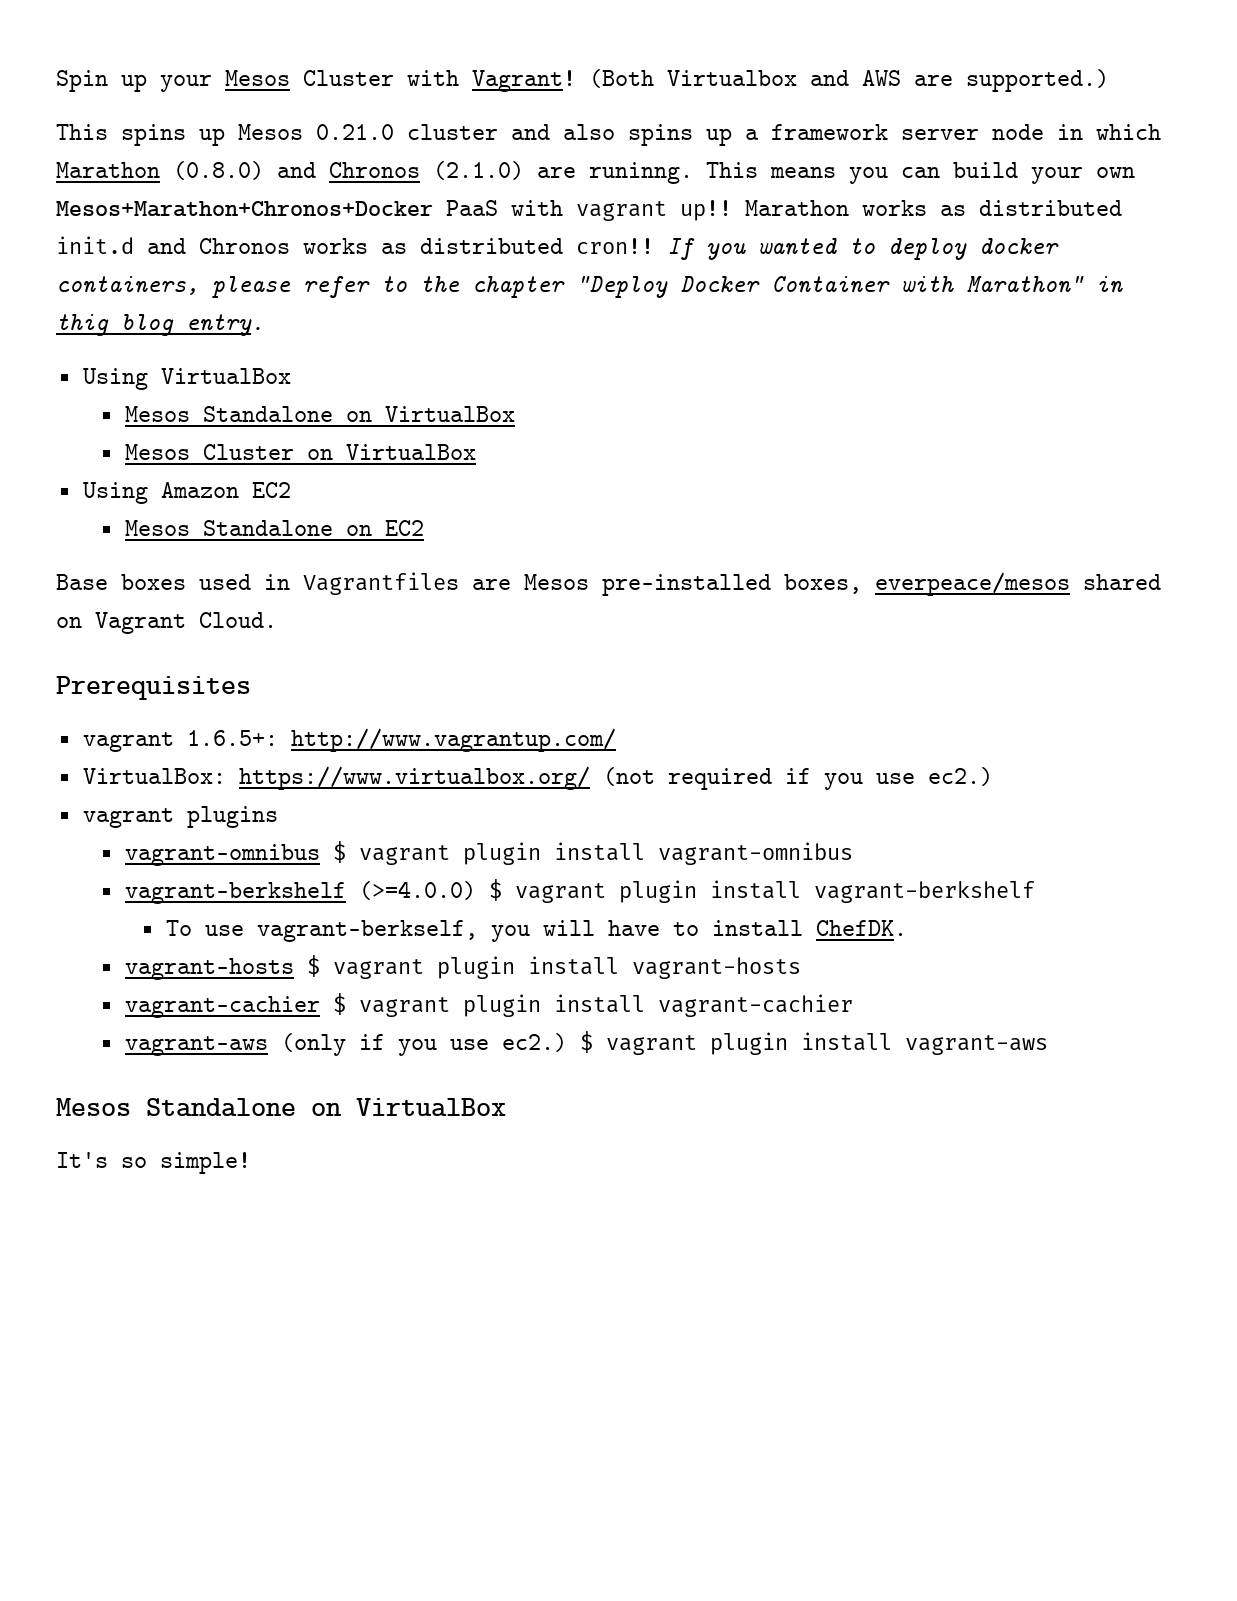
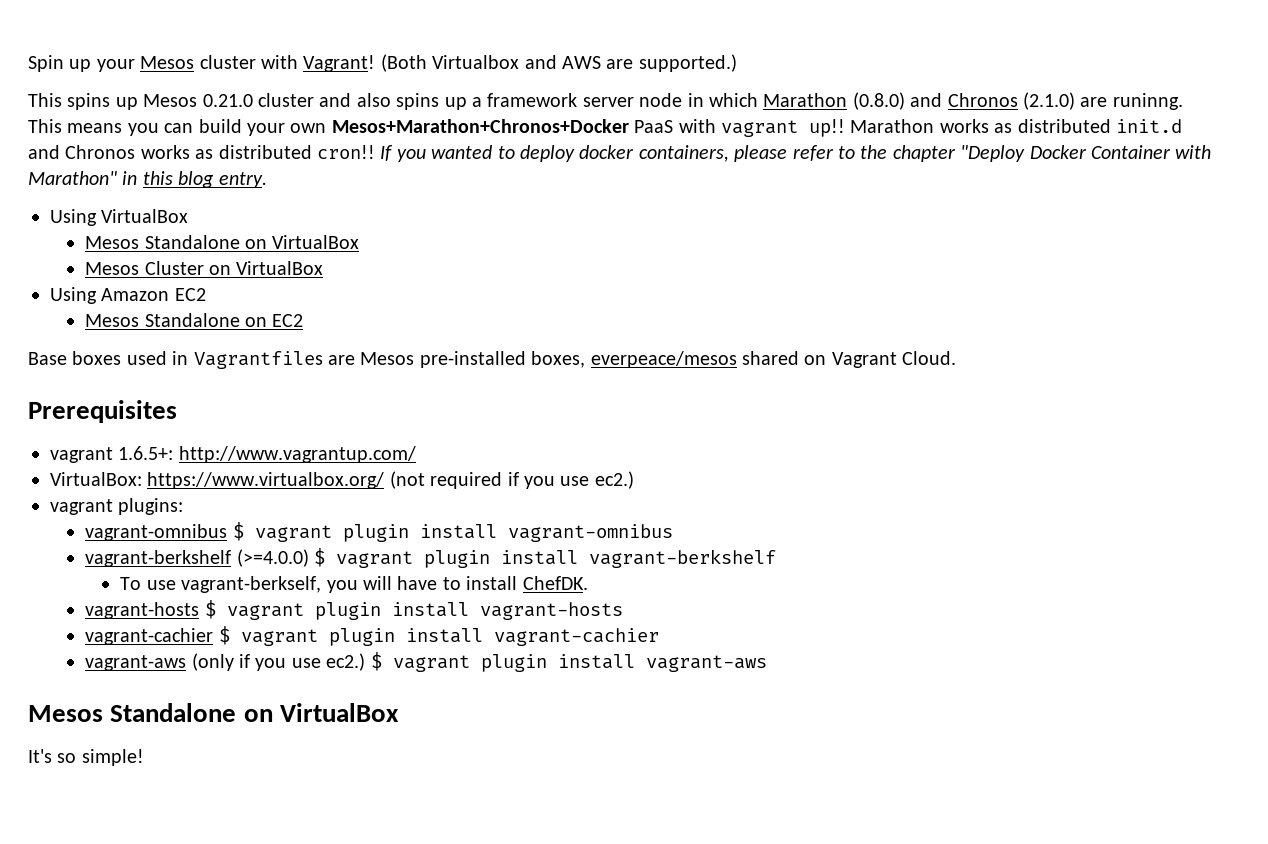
[303,70,394,86] Cluster -> [199,55,256,69] cluster
[56,314,109,336] thig -> [142,171,173,185] this
[186,806,278,828] plugins -> [118,498,184,515] plugins:

